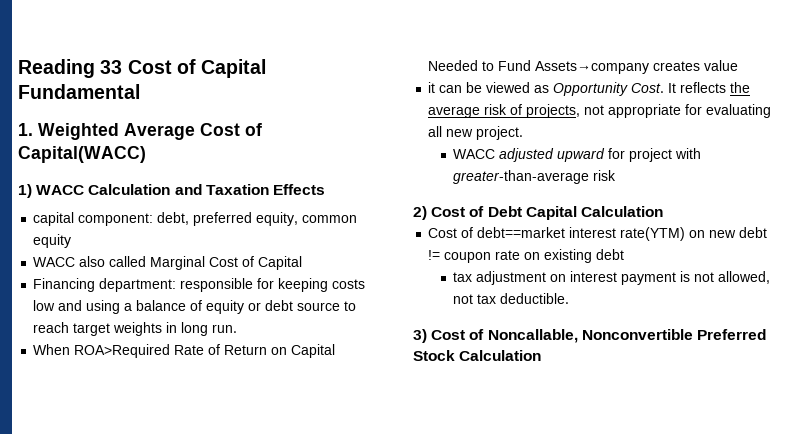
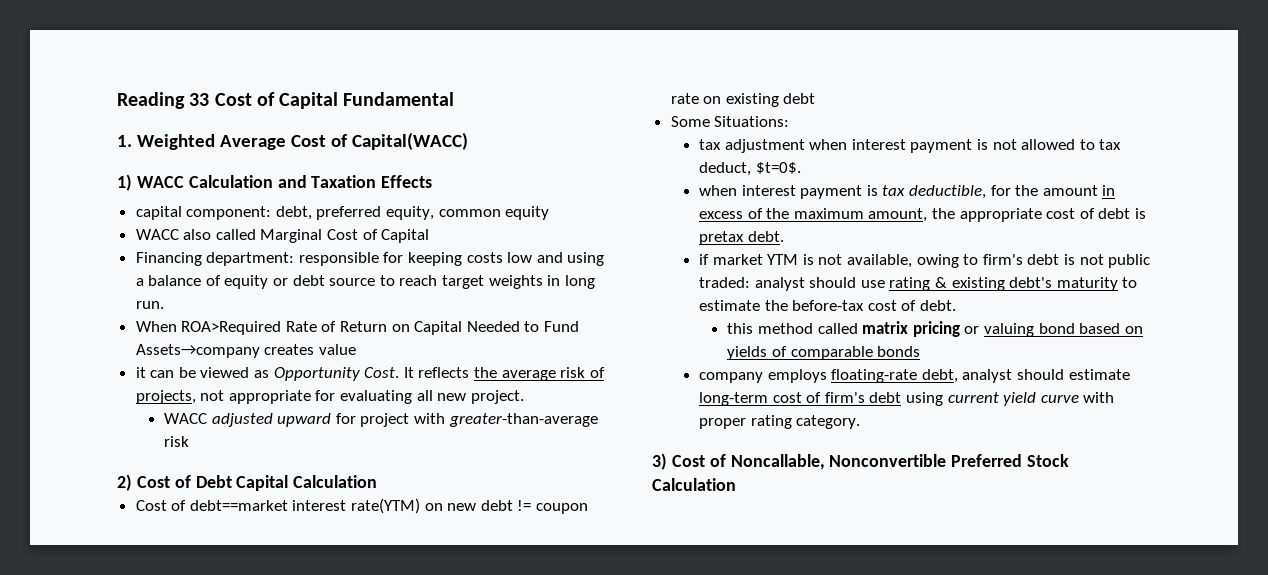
(625, 254) none -> [670,116,790,127] // Some Situations:
[550,274,567,282] on -> [809,139,848,150] when
[718,271,771,284] [453,293,570,304] allowed, not tax deductible. -> [1021,139,1122,150] [699,162,801,176] [699,185,1116,199] [699,208,1146,222] [699,231,784,245] [699,254,1151,268] [699,277,1138,291] [699,300,957,311] [727,321,1143,337] [727,346,921,360] [699,369,1130,383] [699,392,1115,406] [699,415,861,429] allowed to tax deduct, $t=0$. // when interest payment is tax deductible, for the amount in excess of the maximum amount, the appropriate cost of debt is pretax debt. // if market YTM is not available, owing to firm's debt is not public traded: analyst should use rating & existing debt's maturity to estimate the before-tax cost of debt. // this method called matrix pricing or valuing bond based on yields of comparable bonds // company employs floating-rate debt, analyst should estimate long-term cost of firm's debt using current yield curve with proper rating category.

